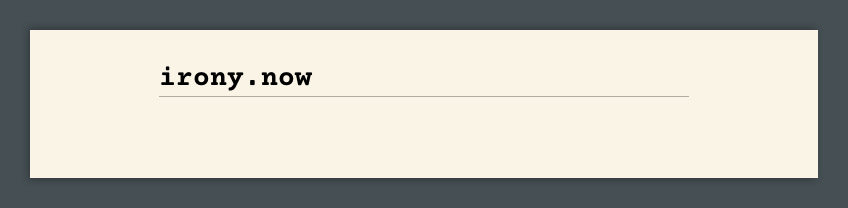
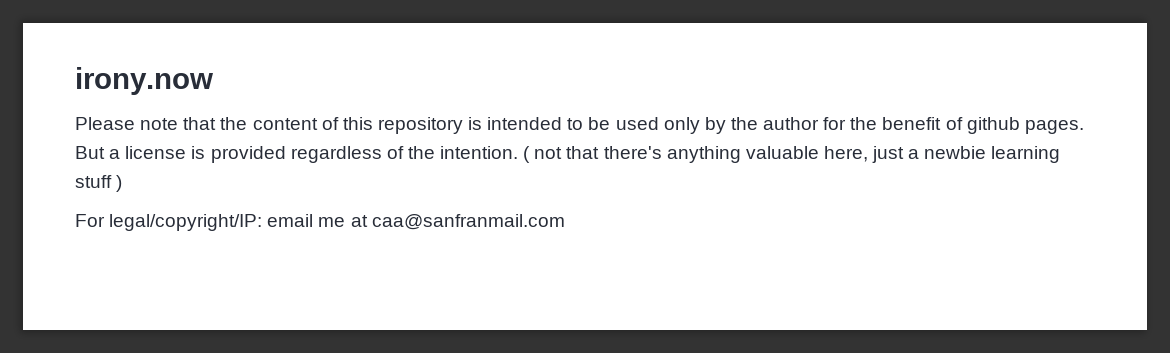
(313, 78) none -> [75,117,1084,134] [75,146,1061,163] [75,175,123,192] [75,214,565,231] // Please note that the content of this repository is intended to be used only by the author for the benefit of github pages. But a license is provided regardless of the intention. ( not that there's anything valuable here, just a newbie learning stuff ) // For legal/copyright/IP: email me at caa@sanfranmail.com

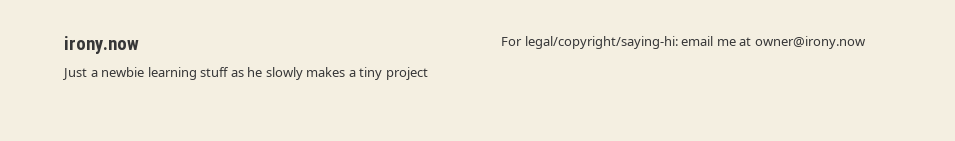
[75,117,1084,134] [75,146,1061,163] [75,175,123,192] Please note that the content of this repository is intended to be used only by the author for the benefit of github pages. But a license is provided regardless of the intention. ( not that there's anything valuable here, just a newbie learning stuff ) -> [62,67,428,80] Just a newbie learning stuff as he slowly makes a tiny project
[109,214,263,231] legal/copyright/IP: -> [524,36,678,49] legal/copyright/saying-hi:
[371,214,565,230] caa@sanfranmail.com -> [754,36,866,49] owner@irony.now

